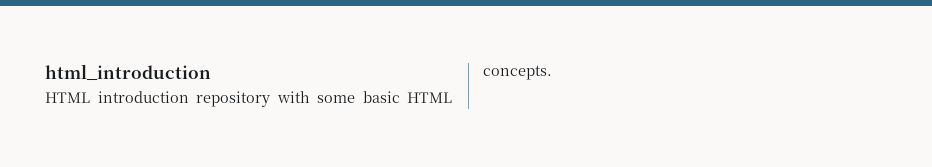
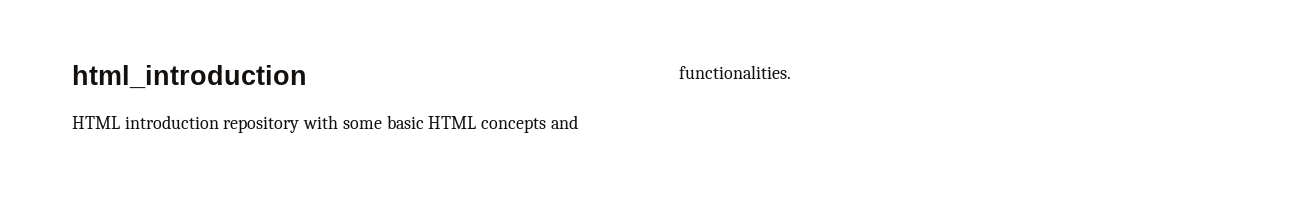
[483,65,552,80] concepts. -> [481,115,578,133] [679,65,791,79] concepts and functionalities.

